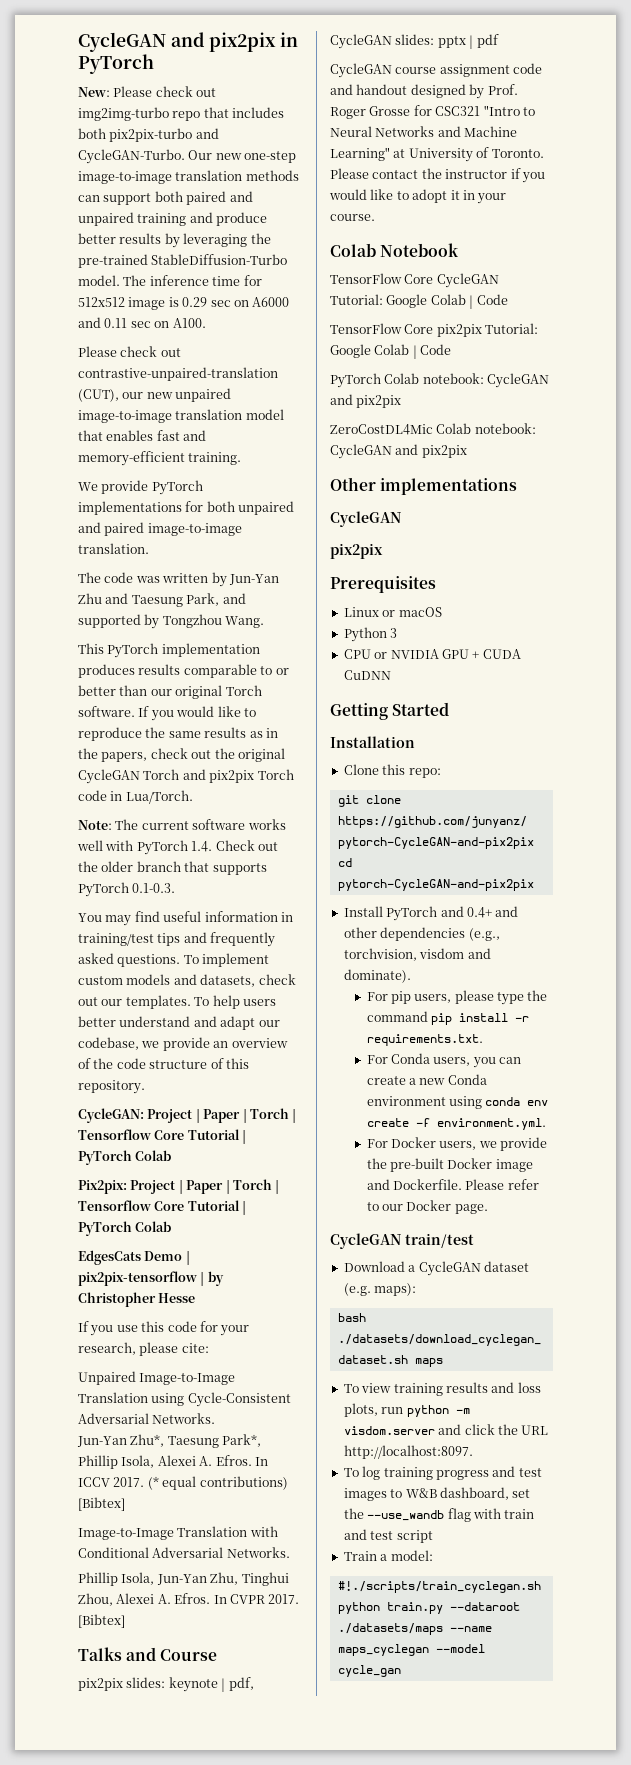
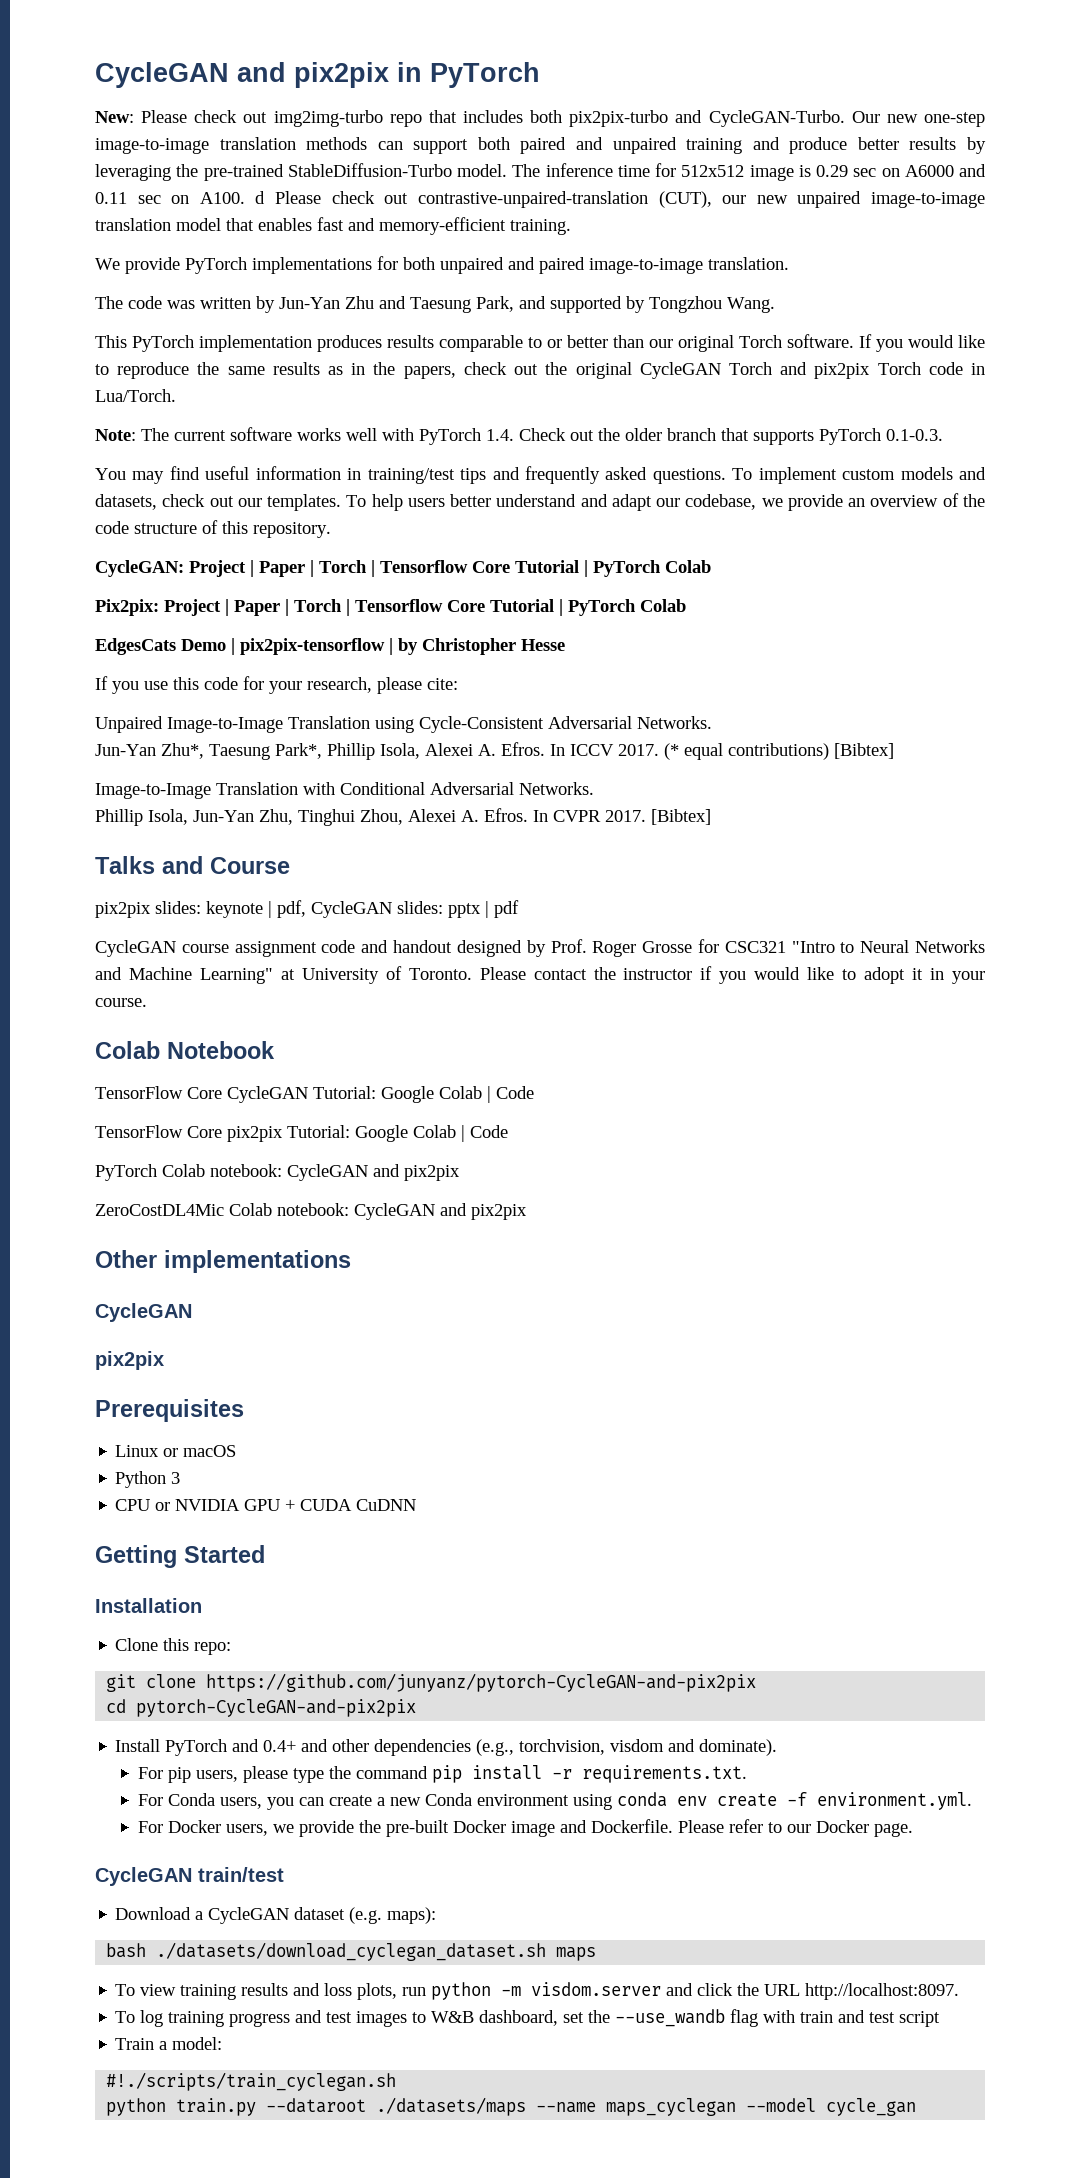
(206, 323) // -> [255,191,266,204] d

